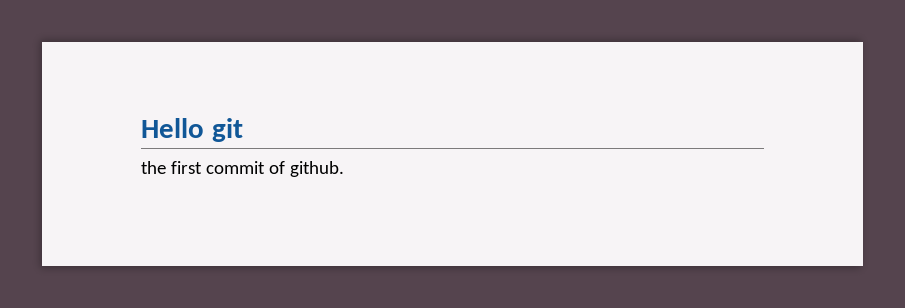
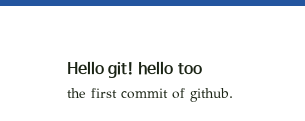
[211,118,243,142] git -> [108,61,202,78] git! hello too

